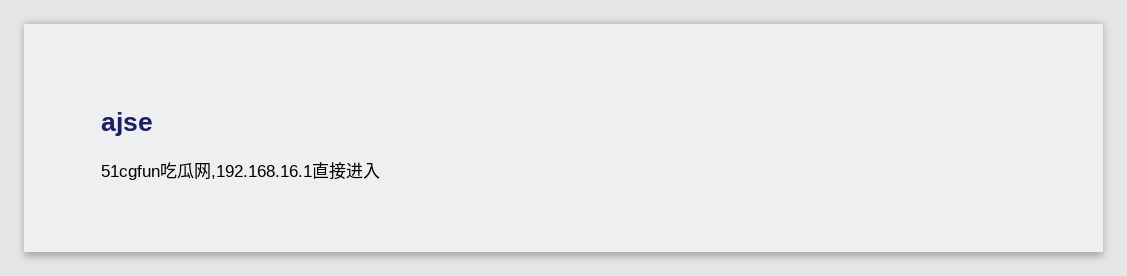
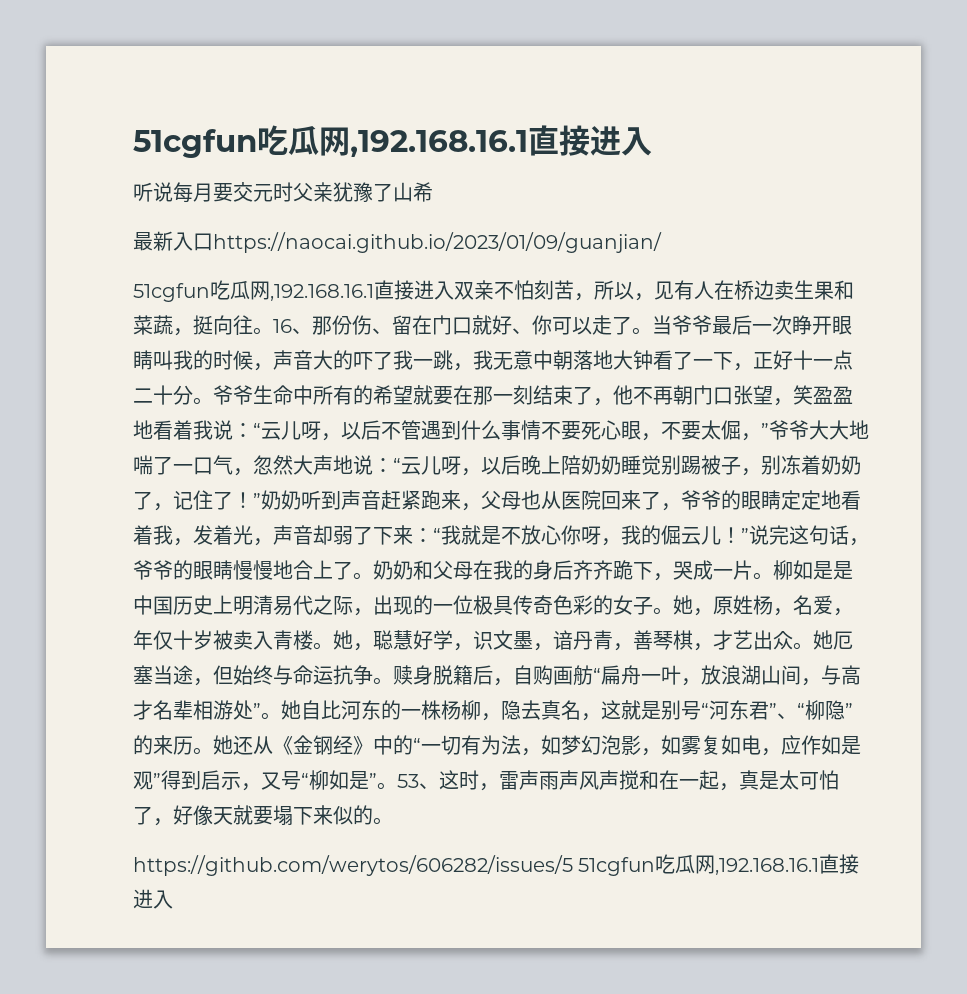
[101,112,153,136] [101,162,380,180] ajse // 51cgfun吃瓜网,192.168.16.1直接进入 -> [133,125,652,158] [133,182,433,203] [133,231,662,253] [133,280,854,302] [133,315,852,336] [133,350,853,371] [133,385,853,406] [133,420,869,441] [133,455,861,476] [133,490,861,511] [133,525,869,546] [133,560,853,581] [133,595,853,616] [133,630,853,651] [133,665,861,686] [133,700,853,721] [133,735,861,756] [133,770,839,791] [133,805,393,826] [133,854,860,876] [133,889,173,909] 51cgfun吃瓜网,192.168.16.1直接进入 // 听说每月要交元时父亲犹豫了山希 // 最新入口https://naocai.github.io/2023/01/09/guanjian/ // 51cgfun吃瓜网,192.168.16.1直接进入双亲不怕刻苦，所以，见有人在桥边卖生果和菜蔬，挺向往。16、那份伤、留在门口就好、你可以走了。当爷爷最后一次睁开眼睛叫我的时候，声音大的吓了我一跳，我无意中朝落地大钟看了一下，正好十一点二十分。爷爷生命中所有的希望就要在那一刻结束了，他不再朝门口张望，笑盈盈地看着我说：“云儿呀，以后不管遇到什么事情不要死心眼，不要太倔，”爷爷大大地喘了一口气，忽然大声地说：“云儿呀，以后晚上陪奶奶睡觉别踢被子，别冻着奶奶了，记住了！”奶奶听到声音赶紧跑来，父母也从医院回来了，爷爷的眼睛定定地看着我，发着光，声音却弱了下来：“我就是不放心你呀，我的倔云儿！”说完这句话，爷爷的眼睛慢慢地合上了。奶奶和父母在我的身后齐齐跪下，哭成一片。柳如是是中国历史上明清易代之际，出现的一位极具传奇色彩的女子。她，原姓杨，名爱，年仅十岁被卖入青楼。她，聪慧好学，识文墨，谙丹青，善琴棋，才艺出众。她厄塞当途，但始终与命运抗争。赎身脱籍后，自购画舫“扁舟一叶，放浪湖山间，与高才名辈相游处”。她自比河东的一株杨柳，隐去真名，这就是别号“河东君”、“柳隐”的来历。她还从《金钢经》中的“一切有为法，如梦幻泡影，如雾复如电，应作如是观”得到启示，又号“柳如是”。53、这时，雷声雨声风声搅和在一起，真是太可怕了，好像天就要塌下来似的。 // https://github.com/werytos/606282/issues/5 51cgfun吃瓜网,192.168.16.1直接进入

